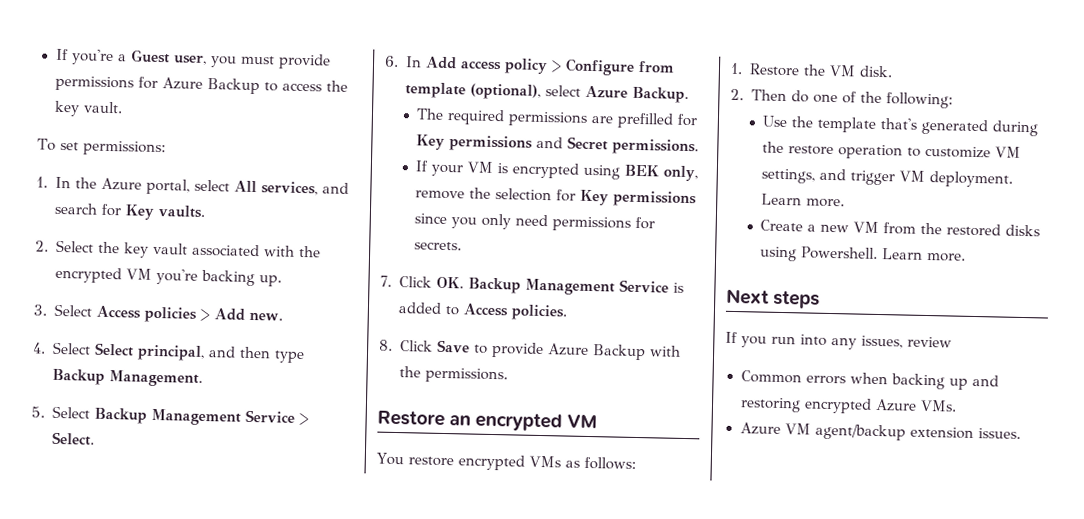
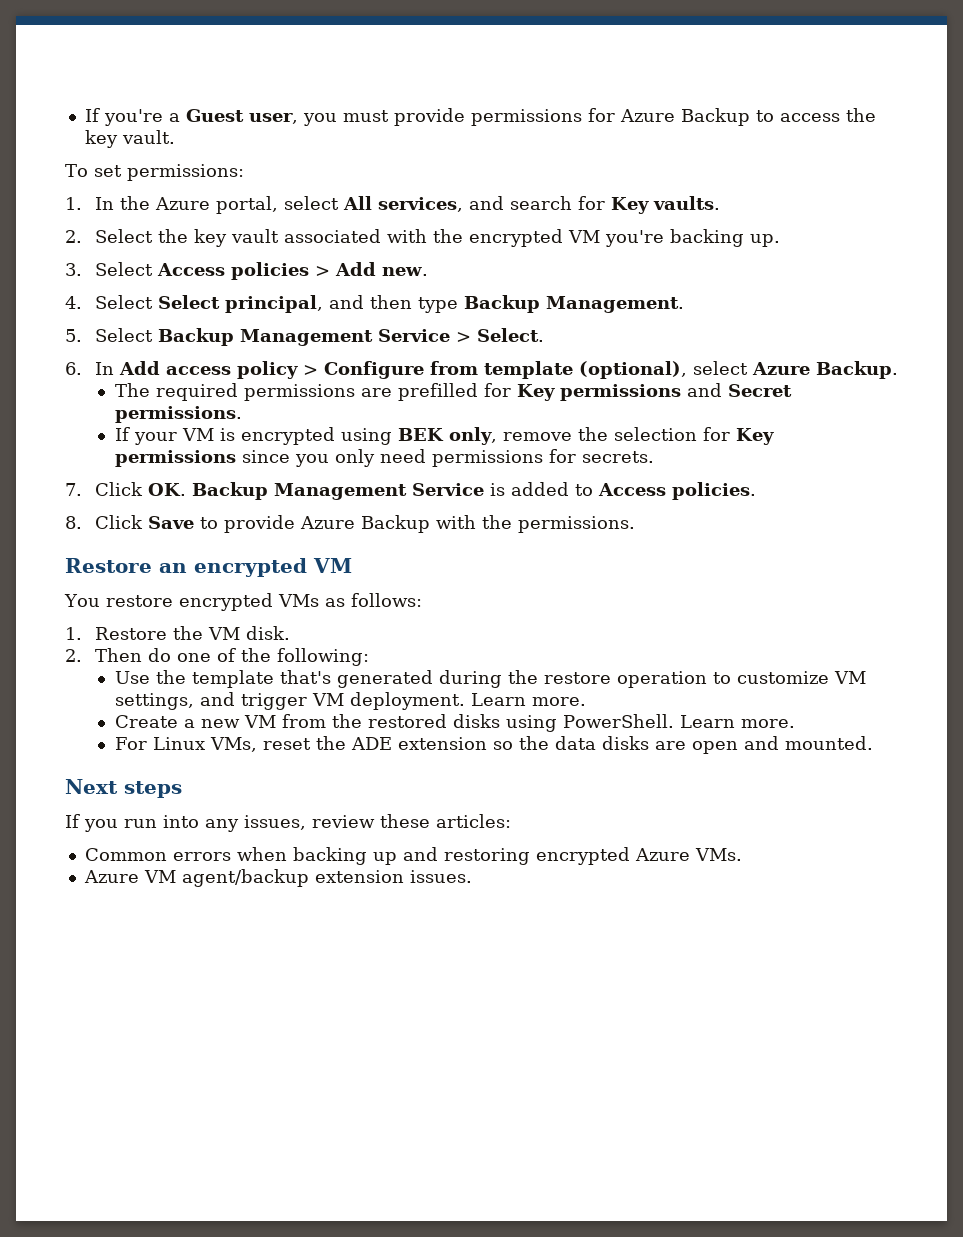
[801,246,967,262] Powershell. Learn more. -> [562,714,795,728] [114,736,873,754] PowerShell. Learn more. // For Linux VMs, reset the ADE extension so the data disks are open and mounted.
(952, 342) none -> [380,814,511,828] these articles:

